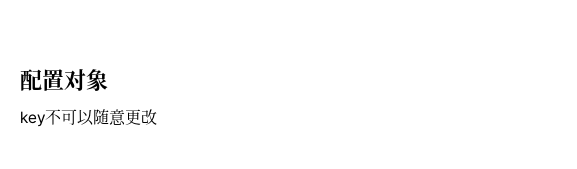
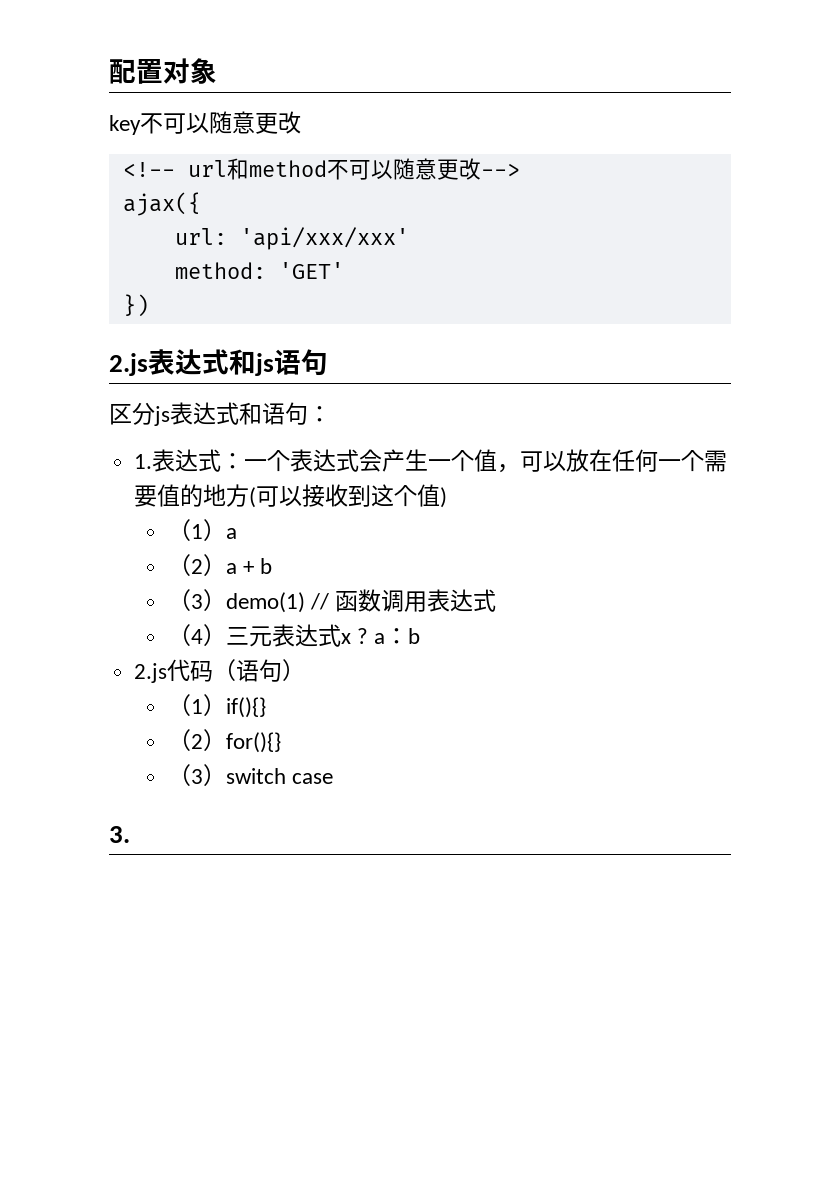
(157, 117) none -> [122,158,520,180] [122,192,201,216] [174,227,409,250] [174,262,344,279] [122,294,149,317] [109,349,328,376] [109,402,331,426] [134,449,728,473] [134,484,448,508] [167,519,237,541] [167,554,273,576] [167,589,497,613] [167,624,421,647] [134,659,306,683] [167,694,266,718] [167,729,281,753] [167,764,334,786] [109,826,130,843] // <!-- url和method不可以随意更改--> // ajax({ // url: 'api/xxx/xxx' // method: 'GET' // }) // 2.js表达式和js语句 // 区分js表达式和语句： // 1.表达式：一个表达式会产生一个值，可以放在任何一个需要值的地方(可以接收到这个值) // （1）a // （2）a + b // （3）demo(1) // 函数调用表达式 // （4）三元表达式x ? a：b // 2.js代码（语句） // （1）if(){} // （2）for(){} // （3）switch case // 3.

